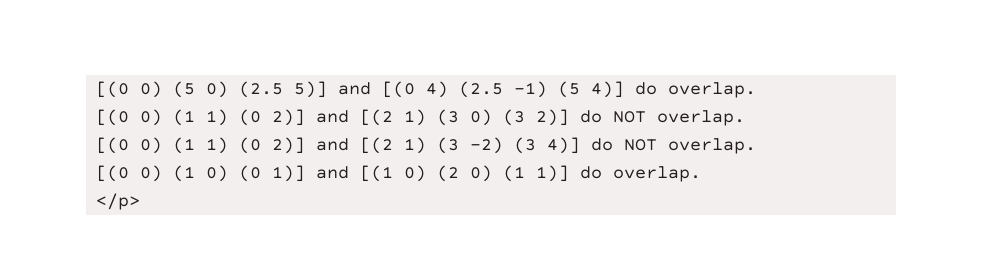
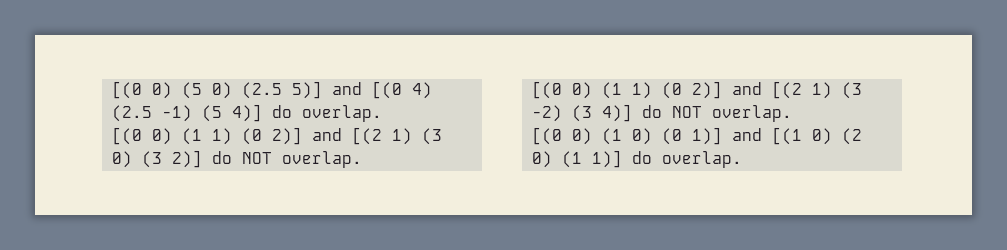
[95,193,140,210] // </p> -> (743, 159) none

